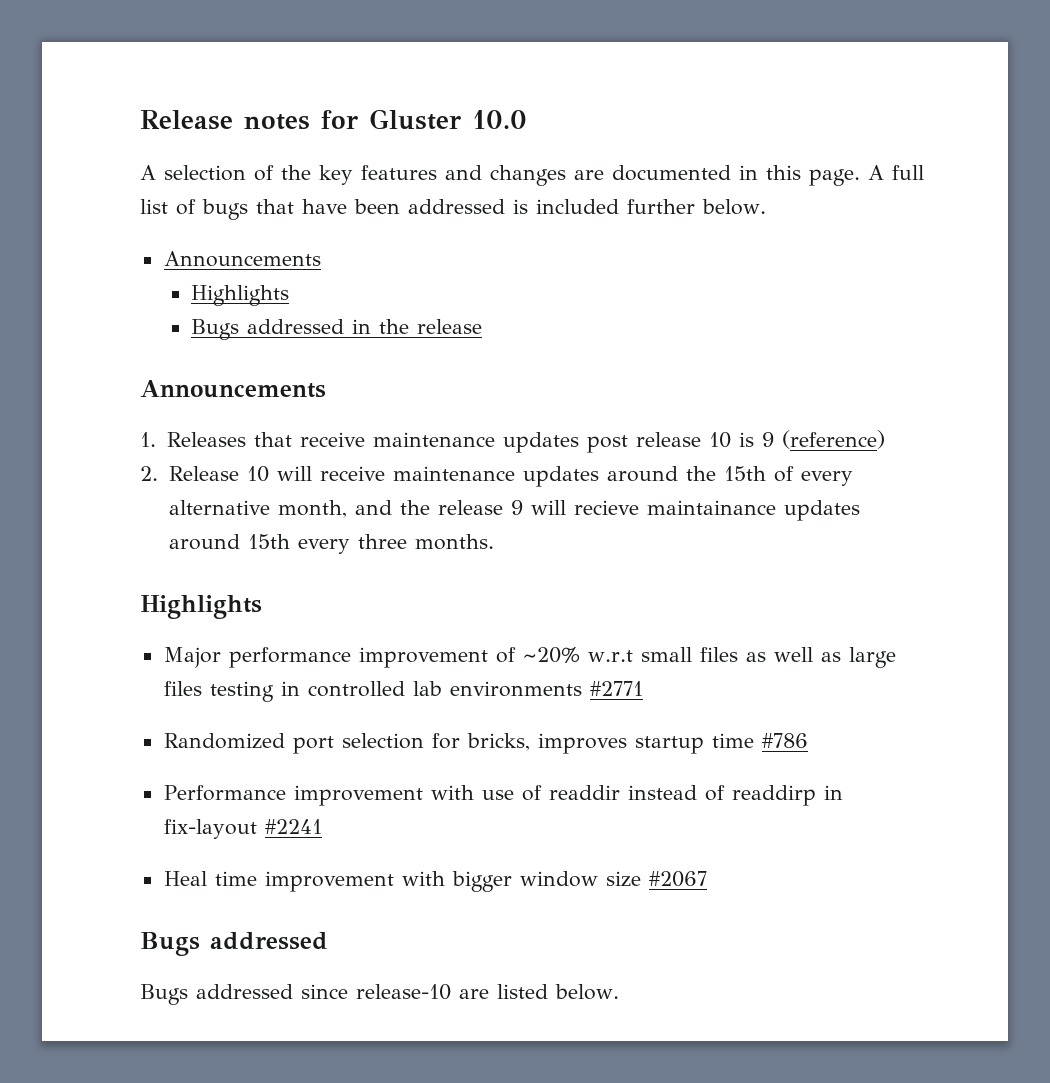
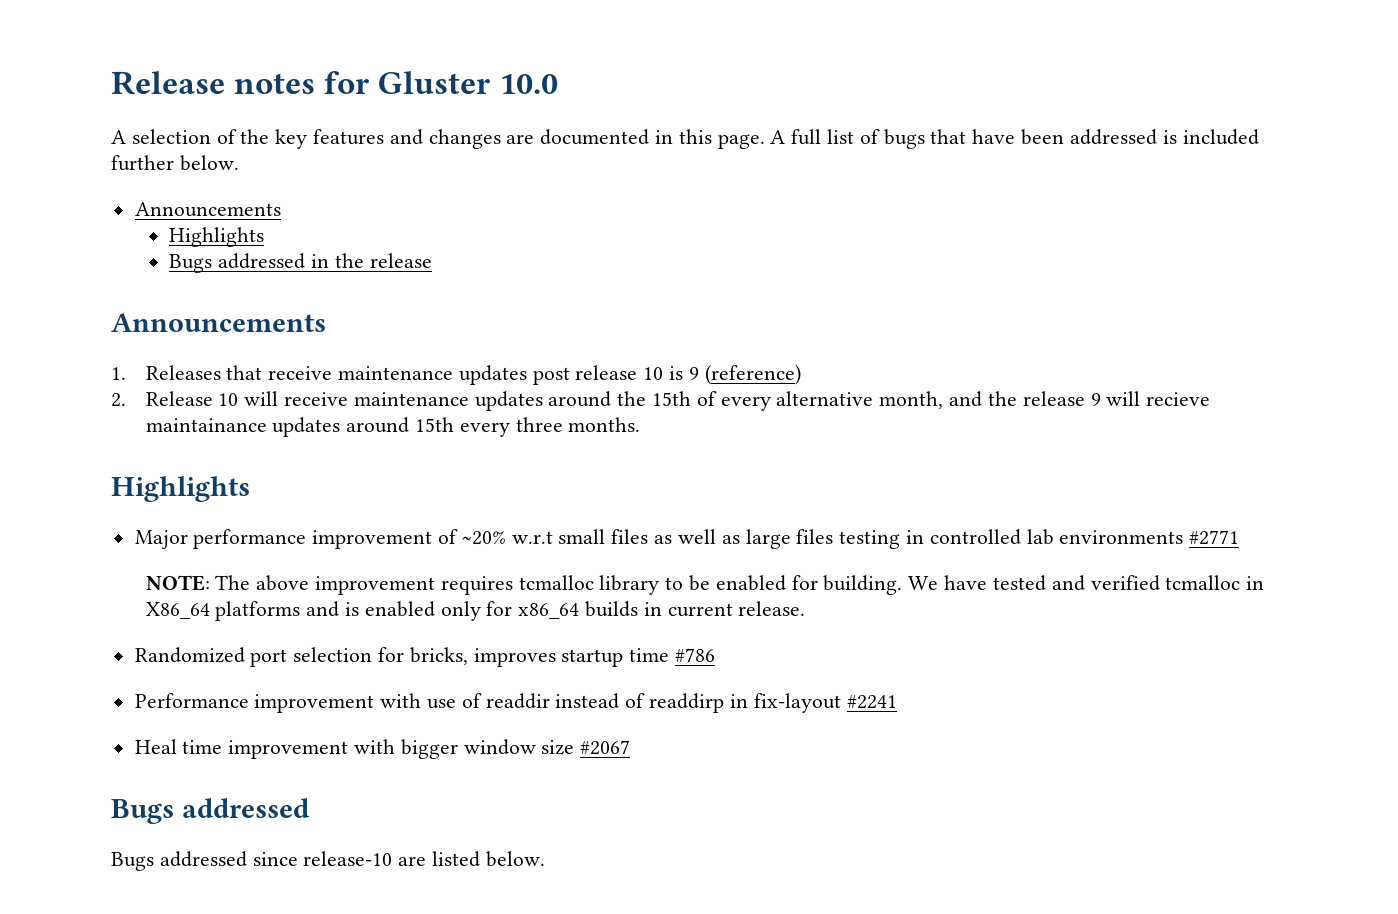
(643, 688) none -> [145,575,1265,595] [145,601,806,621] // NOTE: The above improvement requires tcmalloc library to be enabled for building. We have tested and verified tcmalloc in X86_64 platforms and is enabled only for x86_64 builds in current release.

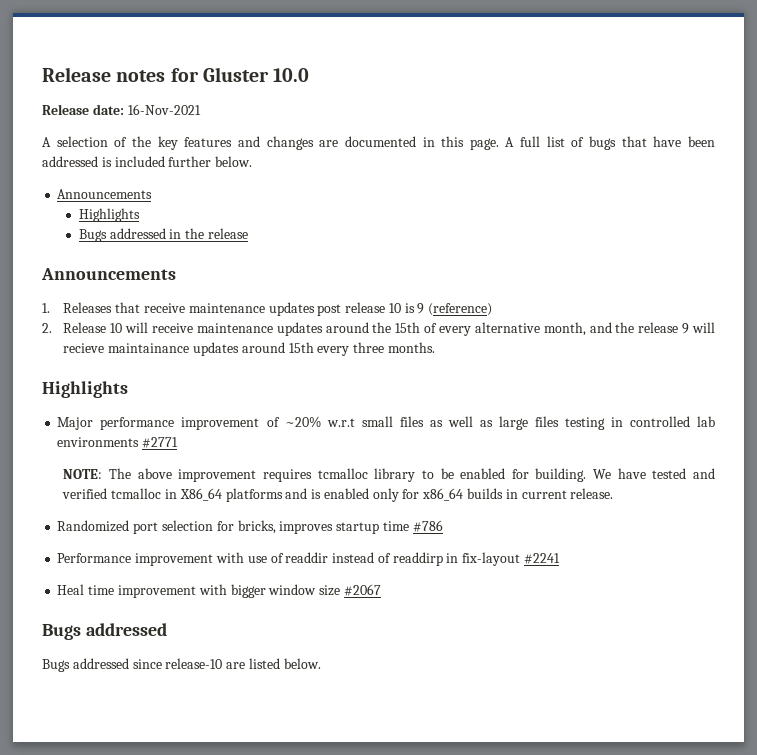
(559, 84) none -> [42,104,201,115] // Release date: 16-Nov-2021

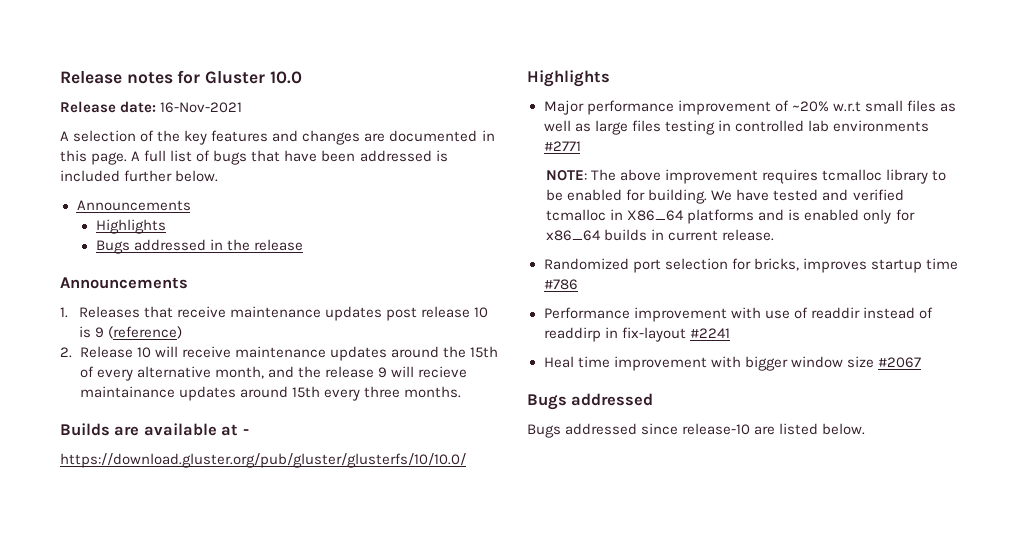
(435, 347) none -> [60,423,249,436] [60,453,466,468] // Builds are available at - // https://download.gluster.org/pub/gluster/glusterfs/10/10.0/

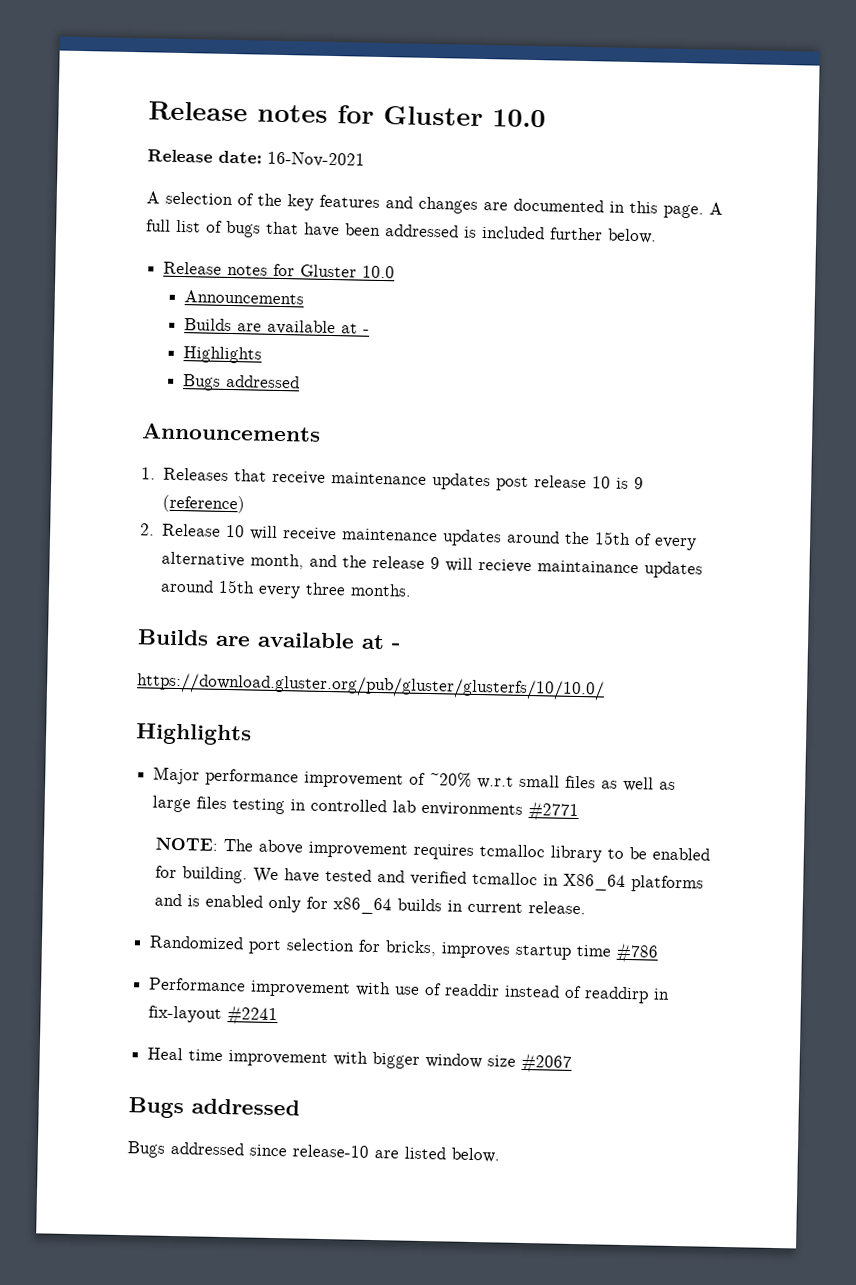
[76,200,191,211] Announcements -> [163,261,396,279] [183,290,304,305] [183,318,370,336] Release notes for Gluster 10.0 // Announcements // Builds are available at -
[209,239,303,251] in the release -> (300, 381) none

